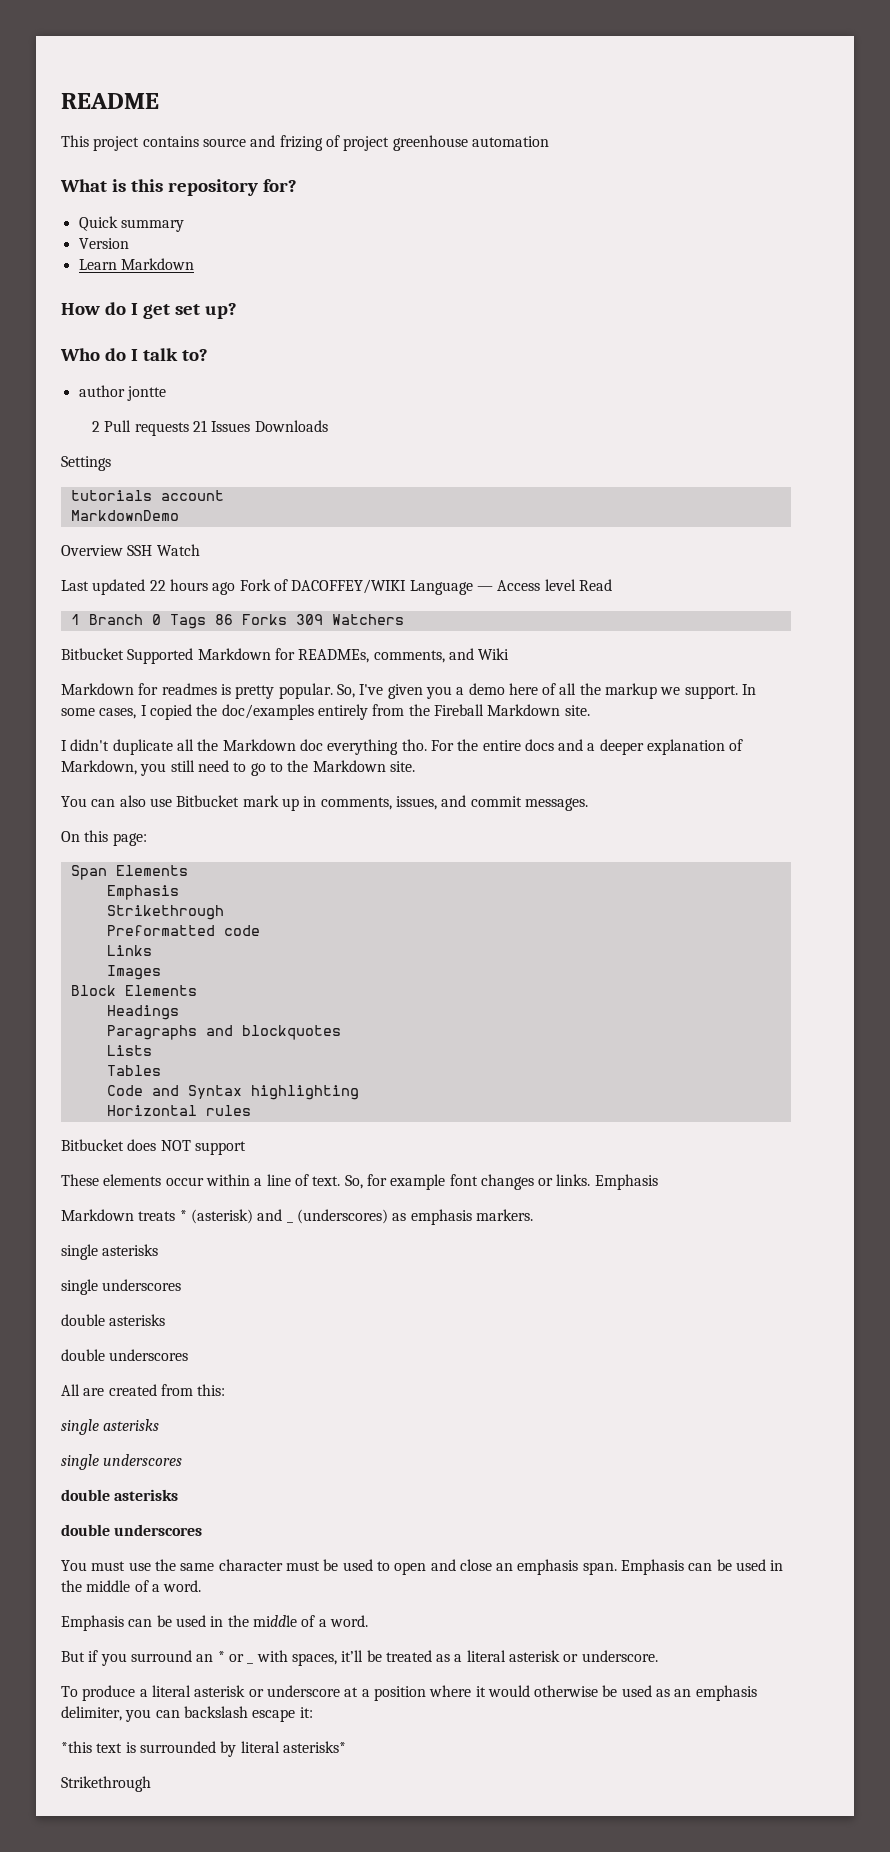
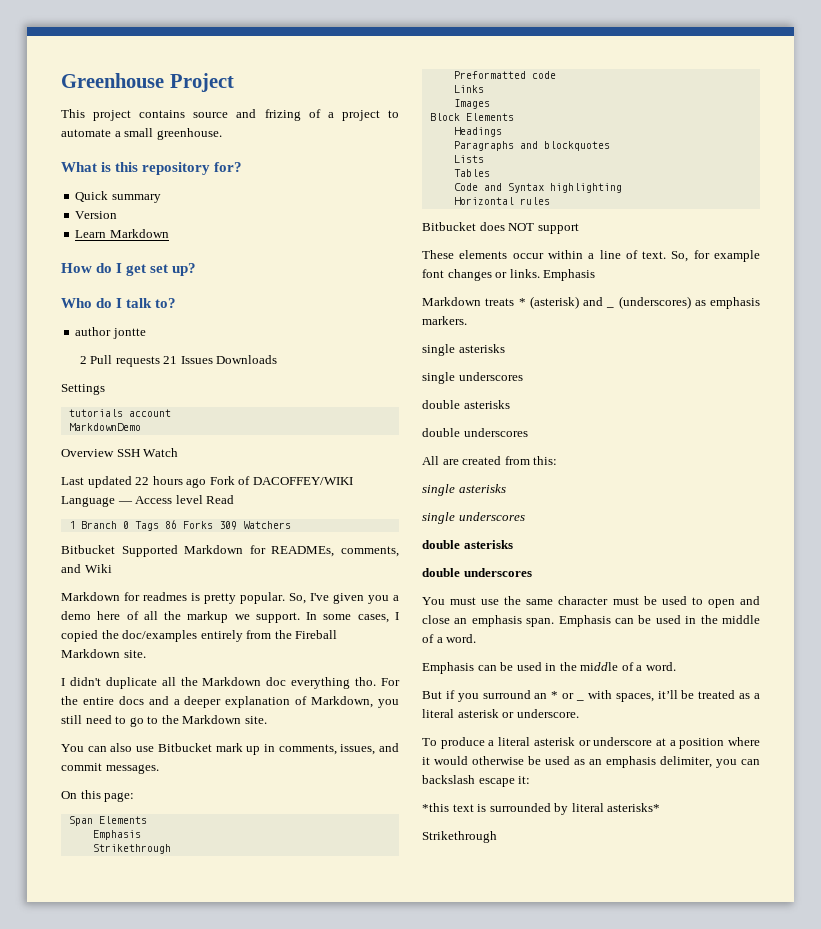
[61,93,159,109] README -> [61,73,234,92] Greenhouse Project
[343,135,549,151] project greenhouse automation -> [327,110,399,121] [61,128,222,140] a project to automate a small greenhouse.

